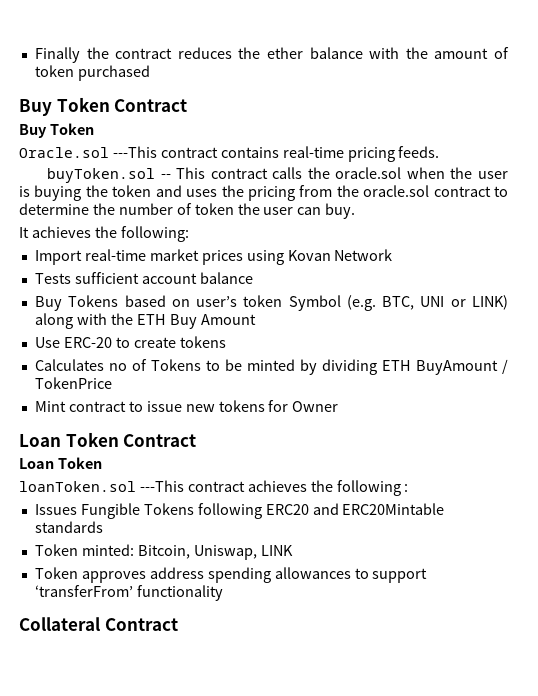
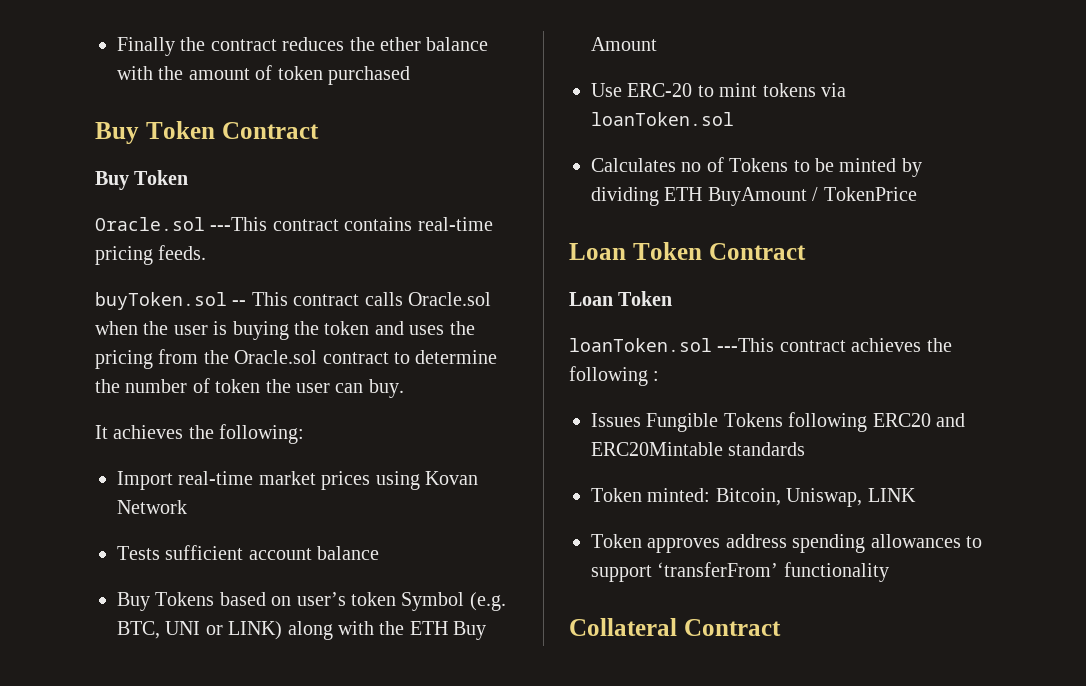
[307,167,402,179] the oracle.sol -> [408,292,491,306] Oracle.sol
[363,185,430,197] oracle.sol -> [234,350,318,364] Oracle.sol
[133,336,226,348] create tokens -> [719,83,846,97] [591,112,734,126] mint tokens via loanToken.sol
[34,400,339,412] // Mint contract to issue new tokens for Owner -> (917, 194) none

